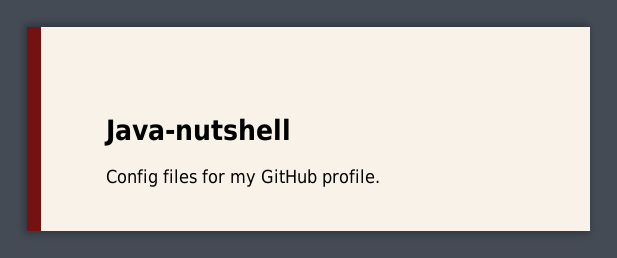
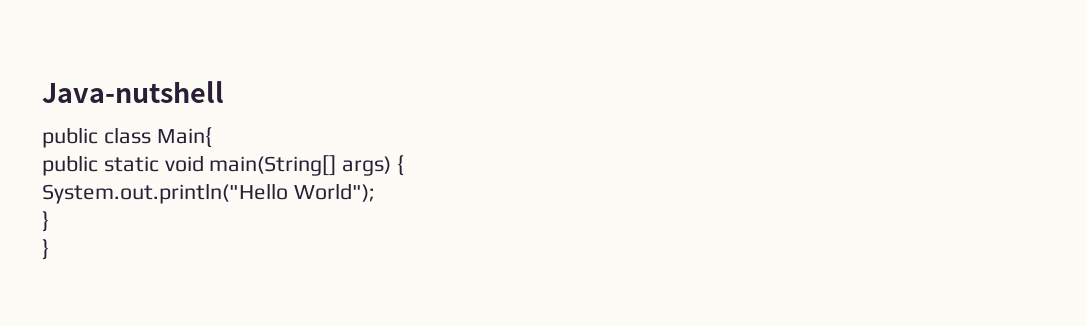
[106,169,380,187] Config files for my GitHub profile. -> [42,127,212,148] [42,155,405,176] [42,183,375,204] [42,211,49,232] [42,239,49,260] public class Main{ // public static void main(String[] args) { // System.out.println("Hello World"); // } // }

